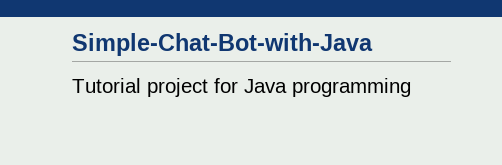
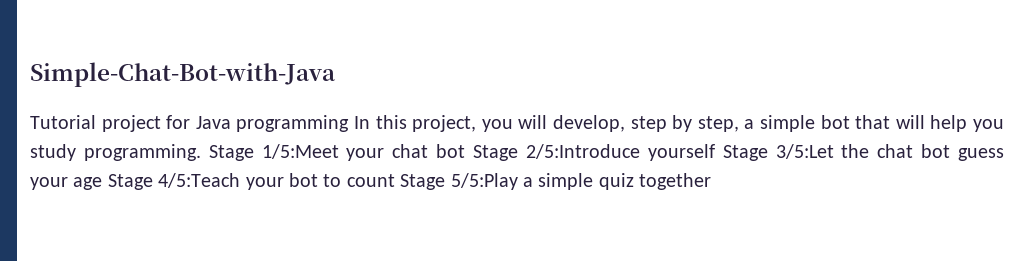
(411, 87) none -> [354,115,1005,132] [30,144,1005,161] [30,173,712,190] In this project, you will develop, step by step, a simple bot that will help you study programming. Stage 1/5:Meet your chat bot Stage 2/5:Introduce yourself Stage 3/5:Let the chat bot guess your age Stage 4/5:Teach your bot to count Stage 5/5:Play a simple quiz together

